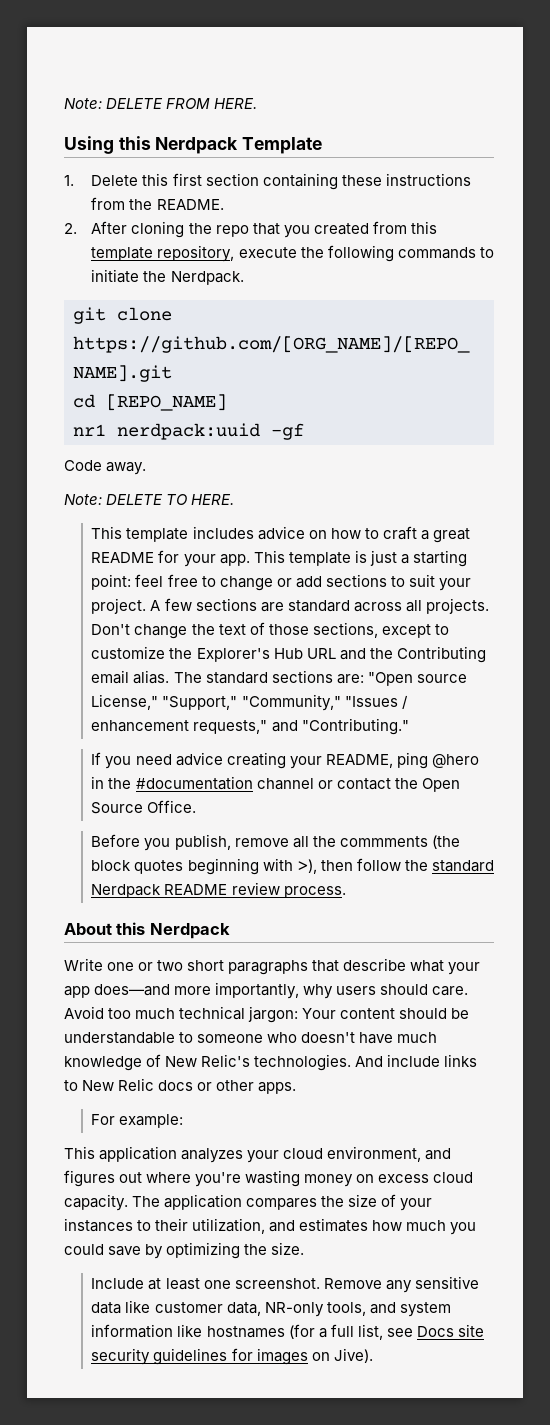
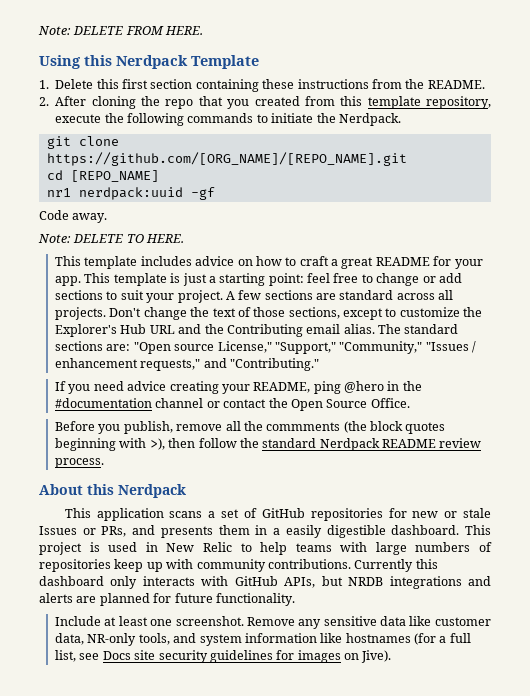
[64,958,481,975] [64,982,469,999] [64,1006,470,1023] [64,1032,438,1044] [64,1054,478,1071] [64,1078,297,1094] [91,1114,184,1128] [64,1146,452,1163] [64,1170,474,1187] [64,1194,433,1211] [64,1218,477,1235] [64,1242,305,1259] Write one or two short paragraphs that describe what your app does—and more importantly, why users should care. Avoid too much technical jargon: Your content should be understandable to someone who doesn't have much knowledge of New Relic's technologies. And include links to New Relic docs or other apps. // For example: // This application analyzes your cloud environment, and figures out where you're wasting money on excess cloud capacity. The application compares the size of your instances to their utilization, and estimates how much you could save by optimizing the size. -> [64,508,492,521] [39,525,491,538] [39,542,492,555] [39,559,438,572] [39,576,492,589] [39,593,295,606] This application scans a set of GitHub repositories for new or stale Issues or PRs, and presents them in a easily digestible dashboard. This project is used in New Relic to help teams with large numbers of repositories keep up with community contributions. Currently this dashboard only interacts with GitHub APIs, but NRDB integrations and alerts are planned for future functionality.

